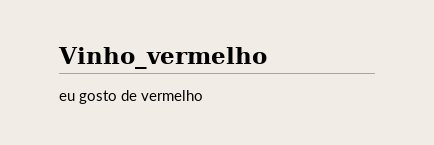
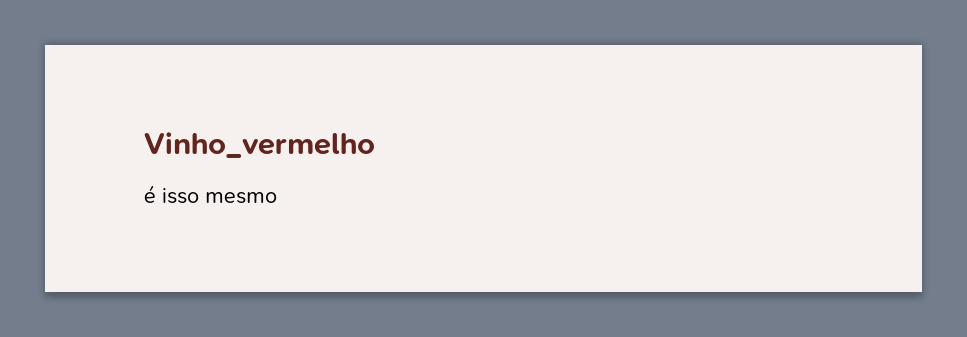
[59,90,203,104] eu gosto de vermelho -> [144,185,277,204] é isso mesmo

